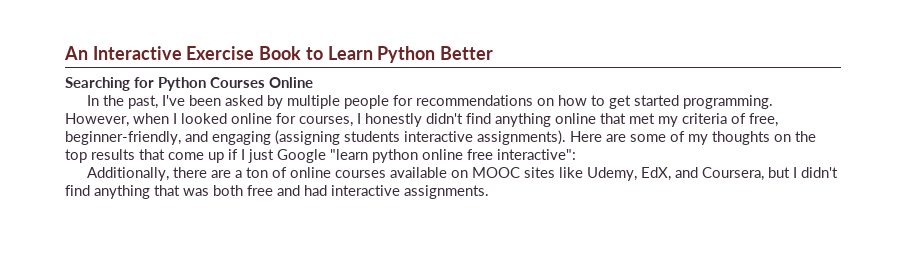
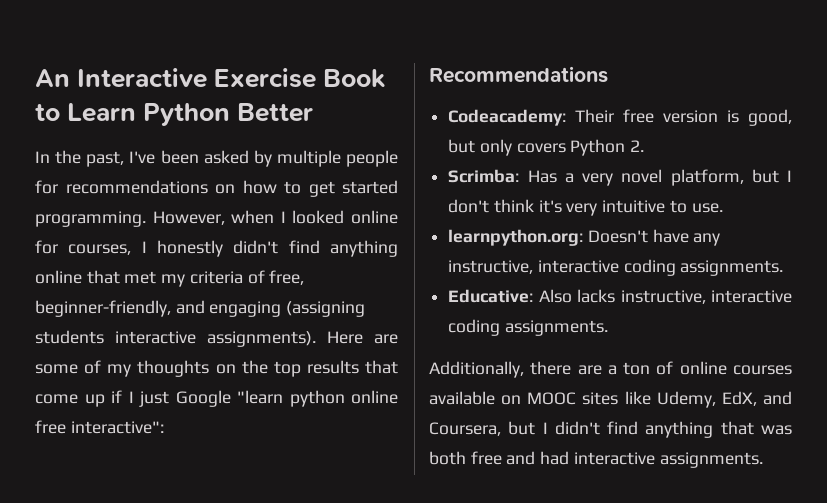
[65,77,313,91] // Searching for Python Courses Online -> (314, 112) none
(576, 154) none -> [429,66,608,83] [448,109,792,126] [448,139,645,156] [448,169,792,186] [448,199,723,216] [448,229,721,246] [448,259,784,276] [448,289,792,304] [448,319,608,336] // Recommendations // Codeacademy: Their free version is good, but only covers Python 2. // Scrimba: Has a very novel platform, but I don't think it's very intuitive to use. // learnpython.org: Doesn't have any instructive, interactive coding assignments. // Educative: Also lacks instructive, interactive coding assignments.

